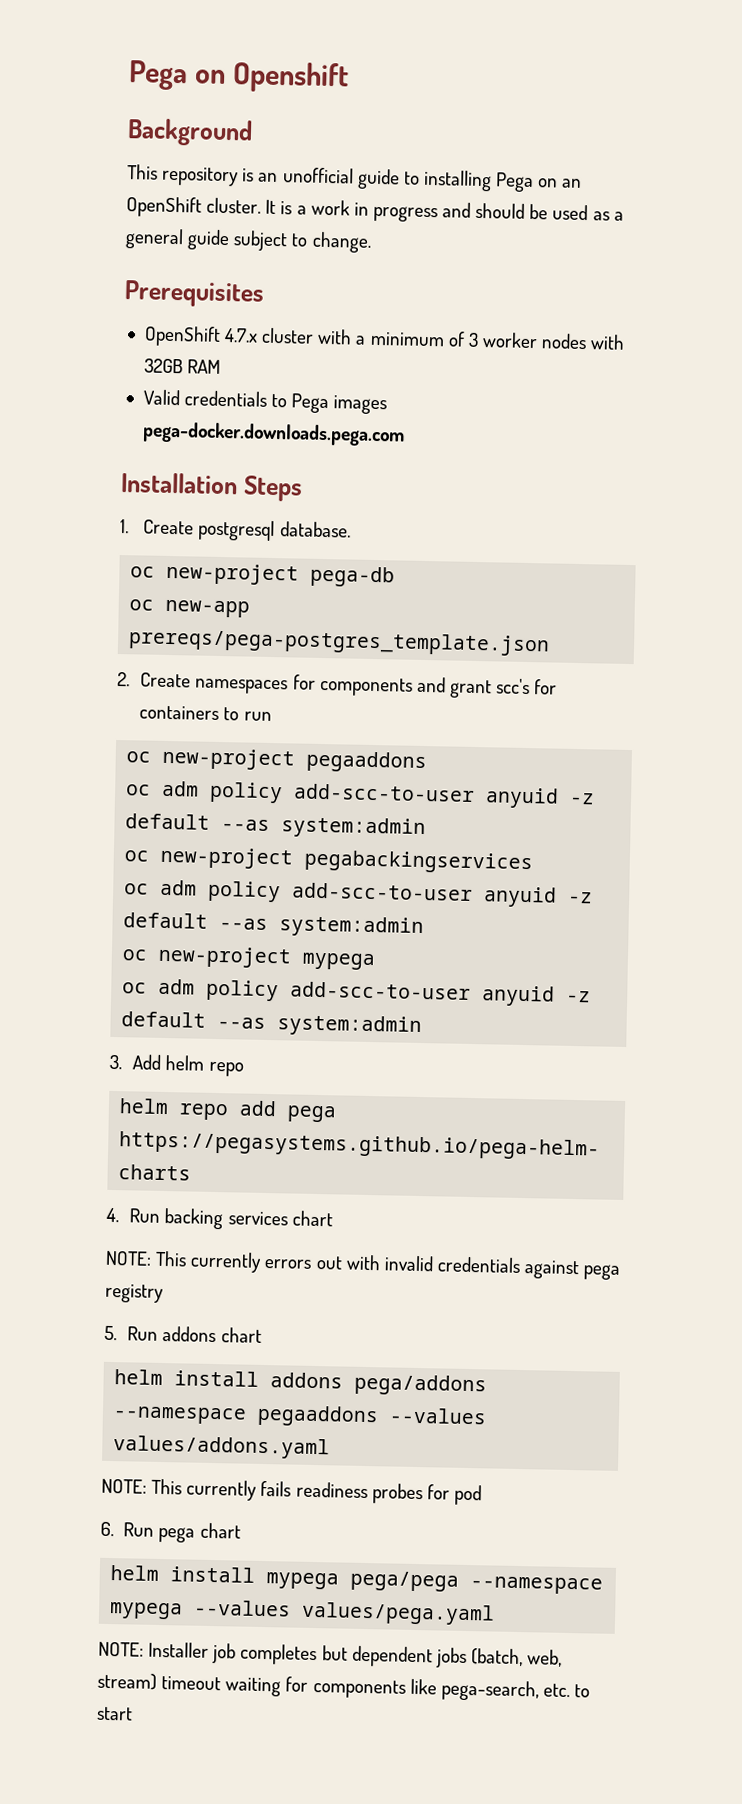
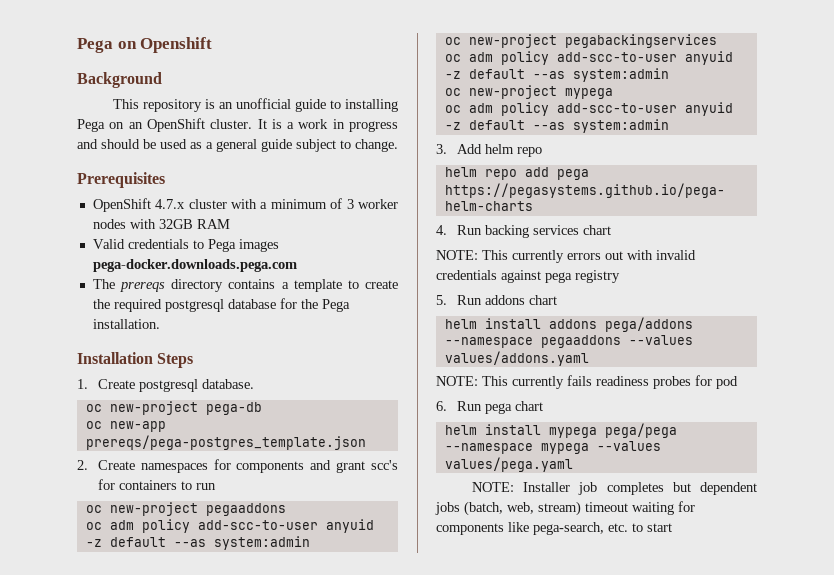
(405, 434) none -> [92,279,398,292] [92,298,350,312] [92,319,160,329] // The prereqs directory contains a template to create the required postgresql database for the Pega installation.

